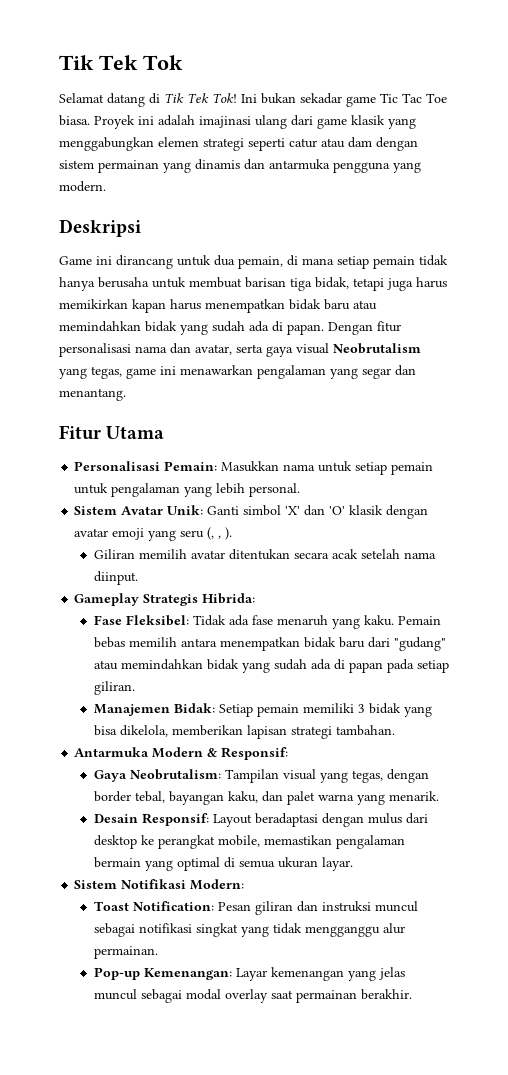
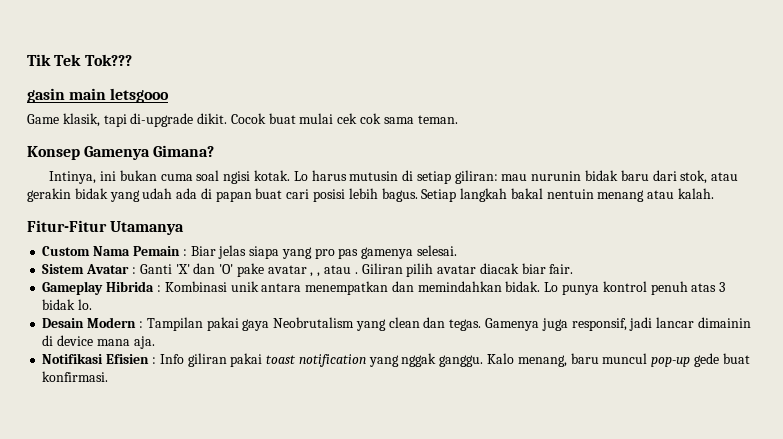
[59,55,183,70] [59,93,447,107] [59,115,416,129] [59,137,418,151] [59,159,421,173] [59,181,106,192] [59,219,141,237] [59,255,448,269] [59,277,447,291] [59,299,377,313] [59,321,401,335] [59,343,421,357] [59,365,416,379] [59,388,126,401] [59,425,165,440] [74,461,434,475] [74,483,301,497] [74,505,429,519] [74,527,233,541] [93,549,436,560] [93,571,138,585] [74,593,256,606] [93,615,441,629] [93,637,446,651] [93,659,449,673] [93,681,135,695] [93,703,432,717] [93,725,395,739] [74,747,289,760] [93,769,429,783] [93,791,439,805] [93,813,428,827] [93,835,405,849] [93,857,353,871] [74,879,245,890] [93,901,418,915] [93,923,405,937] [93,946,158,959] [93,967,405,981] [93,989,412,1003] Tik Tek Tok // Selamat datang di Tik Tek Tok! Ini bukan sekadar game Tic Tac Toe biasa. Proyek ini adalah imajinasi ulang dari game klasik yang menggabungkan elemen strategi seperti catur atau dam dengan sistem permainan yang dinamis dan antarmuka pengguna yang modern. // Deskripsi // Game ini dirancang untuk dua pemain, di mana setiap pemain tidak hanya berusaha untuk membuat barisan tiga bidak, tetapi juga harus memikirkan kapan harus menempatkan bidak baru atau memindahkan bidak yang sudah ada di papan. Dengan fitur personalisasi nama dan avatar, serta gaya visual Neobrutalism yang tegas, game ini menawarkan pengalaman yang segar dan menantang. // Fitur Utama // Personalisasi Pemain: Masukkan nama untuk setiap pemain untuk pengalaman yang lebih personal. // Sistem Avatar Unik: Ganti simbol 'X' dan 'O' klasik dengan avatar emoji yang seru (, , ). // Giliran memilih avatar ditentukan secara acak setelah nama diinput. // Gameplay Strategis Hibrida: // Fase Fleksibel: Tidak ada fase menaruh yang kaku. Pemain bebas memilih antara menempatkan bidak baru dari "gudang" atau memindahkan bidak yang sudah ada di papan pada setiap giliran. // Manajemen Bidak: Setiap pemain memiliki 3 bidak yang bisa dikelola, memberikan lapisan strategi tambahan. // Antarmuka Modern & Responsif: // Gaya Neobrutalism: Tampilan visual yang tegas, dengan border tebal, bayangan kaku, dan palet warna yang menarik. // Desain Responsif: Layout beradaptasi dengan mulus dari desktop ke perangkat mobile, memastikan pengalaman bermain yang optimal di semua ukuran layar. // Sistem Notifikasi Modern: // Toast Notification: Pesan giliran dan instruksi muncul sebagai notifikasi singkat yang tidak mengganggu alur permainan. // Pop-up Kemenangan: Layar kemenangan yang jelas muncul sebagai modal overlay saat permainan berakhir. -> [27,54,132,66] [27,88,170,103] [27,113,458,127] [27,145,215,160] [49,170,739,184] [27,188,715,202] [27,220,185,235] [42,245,457,259] [42,263,574,277] [42,281,726,295] [42,299,93,310] [42,317,751,331] [42,335,155,349] [42,353,750,367] [42,371,109,382] Tik Tek Tok??? // gasin main letsgooo // Game klasik, tapi di-upgrade dikit. Cocok buat mulai cek cok sama teman. // Konsep Gamenya Gimana? // Intinya, ini bukan cuma soal ngisi kotak. Lo harus mutusin di setiap giliran: mau nurunin bidak baru dari stok, atau gerakin bidak yang udah ada di papan buat cari posisi lebih bagus. Setiap langkah bakal nentuin menang atau kalah. // Fitur-Fitur Utamanya // Custom Nama Pemain : Biar jelas siapa yang pro pas gamenya selesai. // Sistem Avatar : Ganti 'X' dan 'O' pake avatar , , atau . Giliran pilih avatar diacak biar fair. // Gameplay Hibrida : Kombinasi unik antara menempatkan dan memindahkan bidak. Lo punya kontrol penuh atas 3 bidak lo. // Desain Modern : Tampilan pakai gaya Neobrutalism yang clean dan tegas. Gamenya juga responsif, jadi lancar dimainin di device mana aja. // Notifikasi Efisien : Info giliran pakai toast notification yang nggak ganggu. Kalo menang, baru muncul pop-up gede buat konfirmasi.

